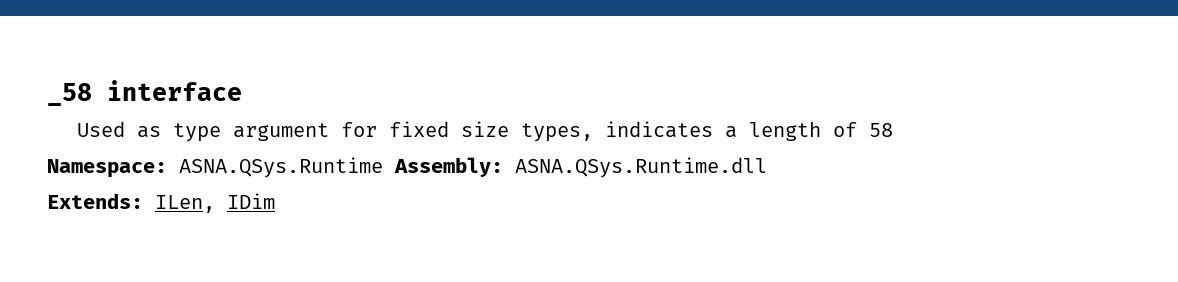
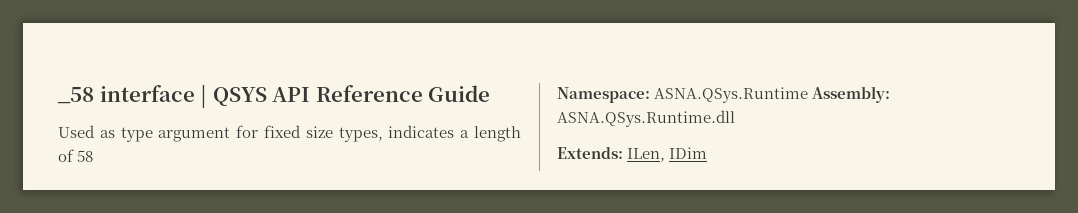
(242, 90) none -> [200,85,491,108] | QSYS API Reference Guide

